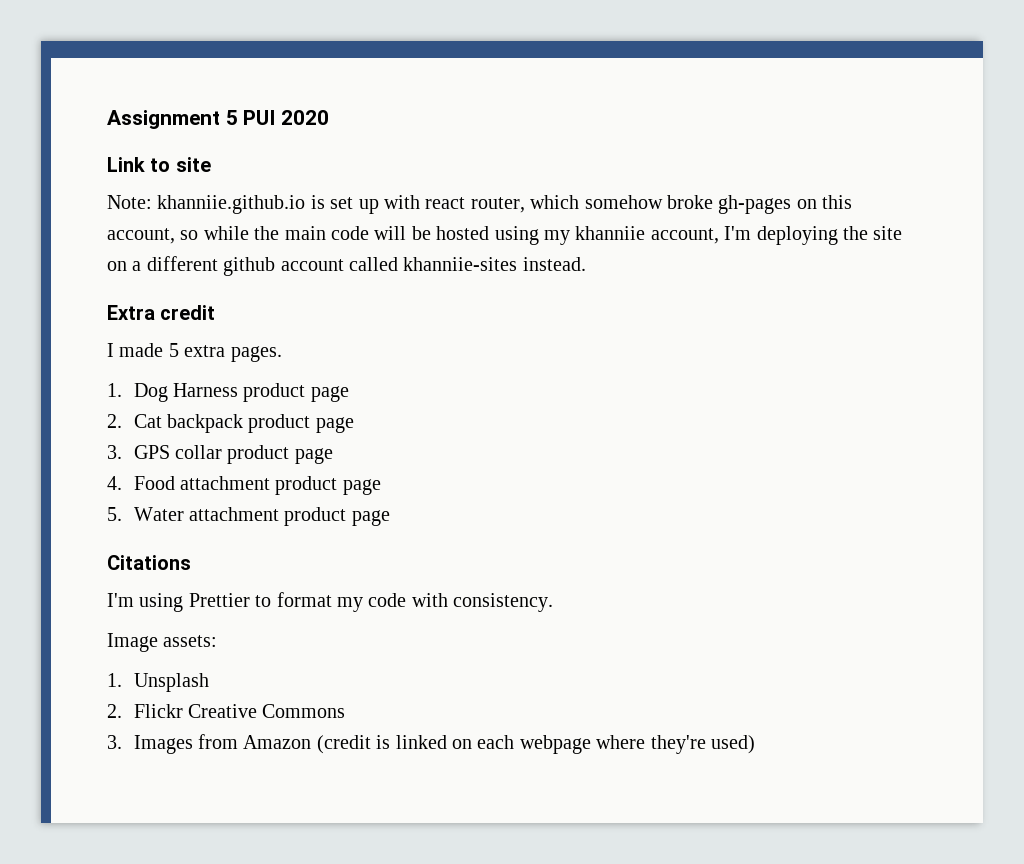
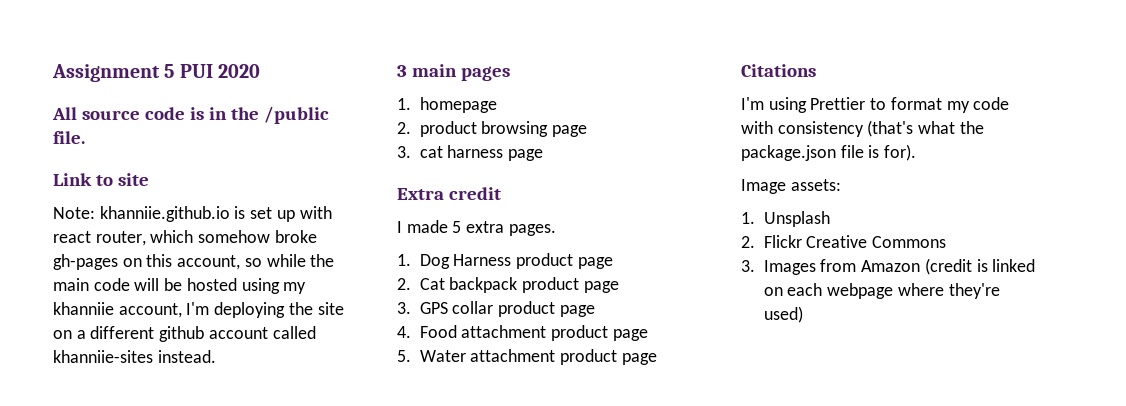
(330, 117) none -> [52,106,329,124] [53,131,85,144] // All source code is in the /public file.
(586, 264) none -> [397,64,510,81] [397,97,497,113] [397,121,588,137] [397,145,544,161] // 3 main pages // 1. homepage // 2. product browsing page // 3. cat harness page
[453,593,554,612] consistency. -> [777,120,984,137] [741,144,917,161] consistency (that's what the package.json file is for).

